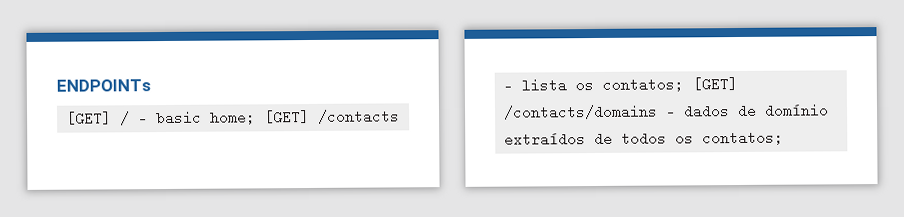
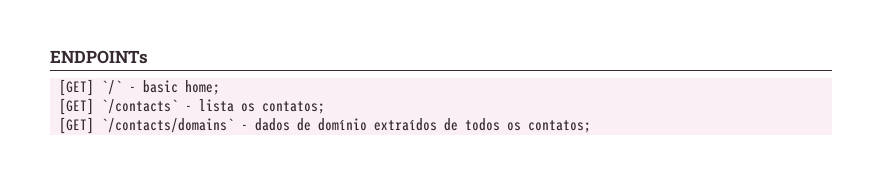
[120,111,130,126] / -> [100,80,122,95] `/`
[264,109,400,125] [GET] /contacts -> [58,98,178,115] // [GET] `/contacts`
[692,77,738,92] [503,104,658,120] [GET] /contacts/domains -> [58,117,234,134] // [GET] `/contacts/domains`

